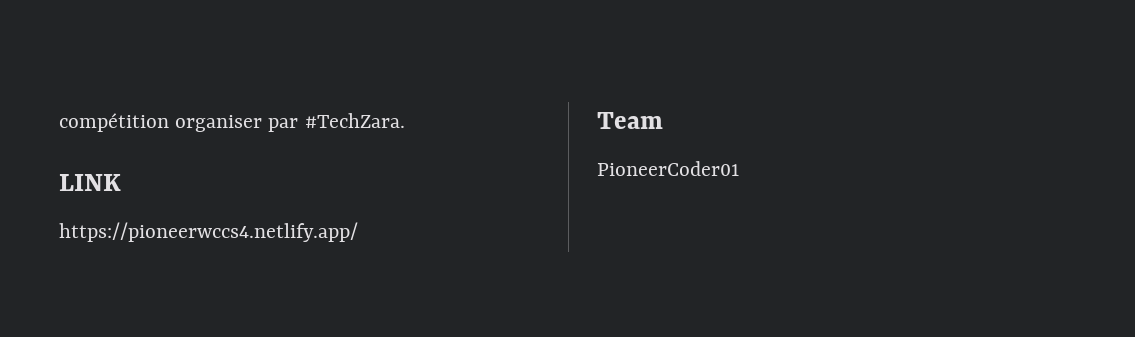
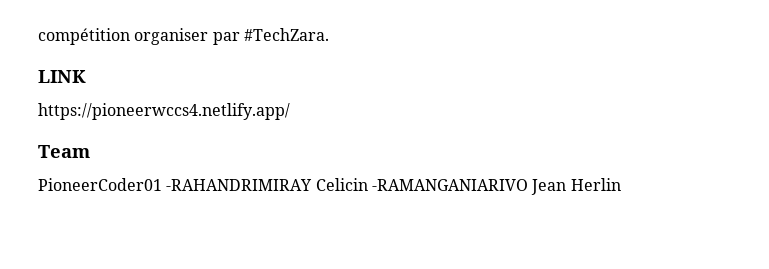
(739, 168) none -> [166,178,621,195] -RAHANDRIMIRAY Celicin -RAMANGANIARIVO Jean Herlin

